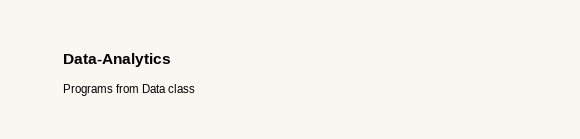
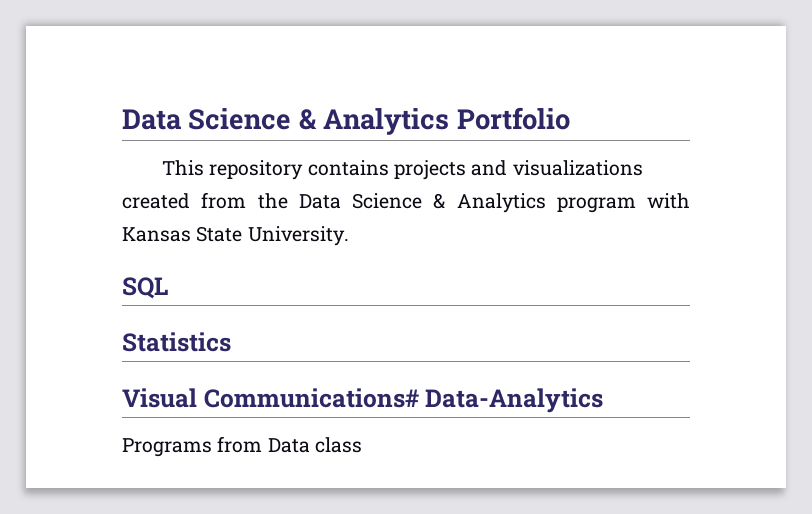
(63, 60) none -> [122,107,570,135] [162,160,643,180] [122,192,690,213] [122,226,349,246] [122,277,168,299] [122,332,231,352] [122,388,419,408] Data Science & Analytics Portfolio // This repository contains projects and visualizations created from the Data Science & Analytics program with Kansas State University. // SQL // Statistics // Visual Communications#

